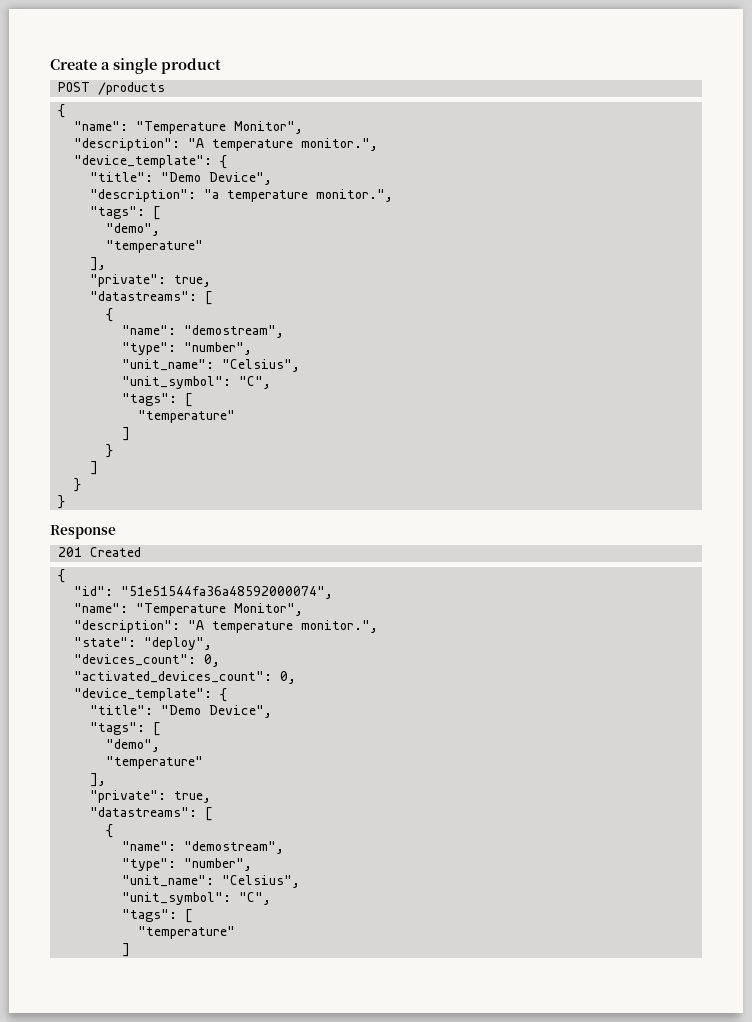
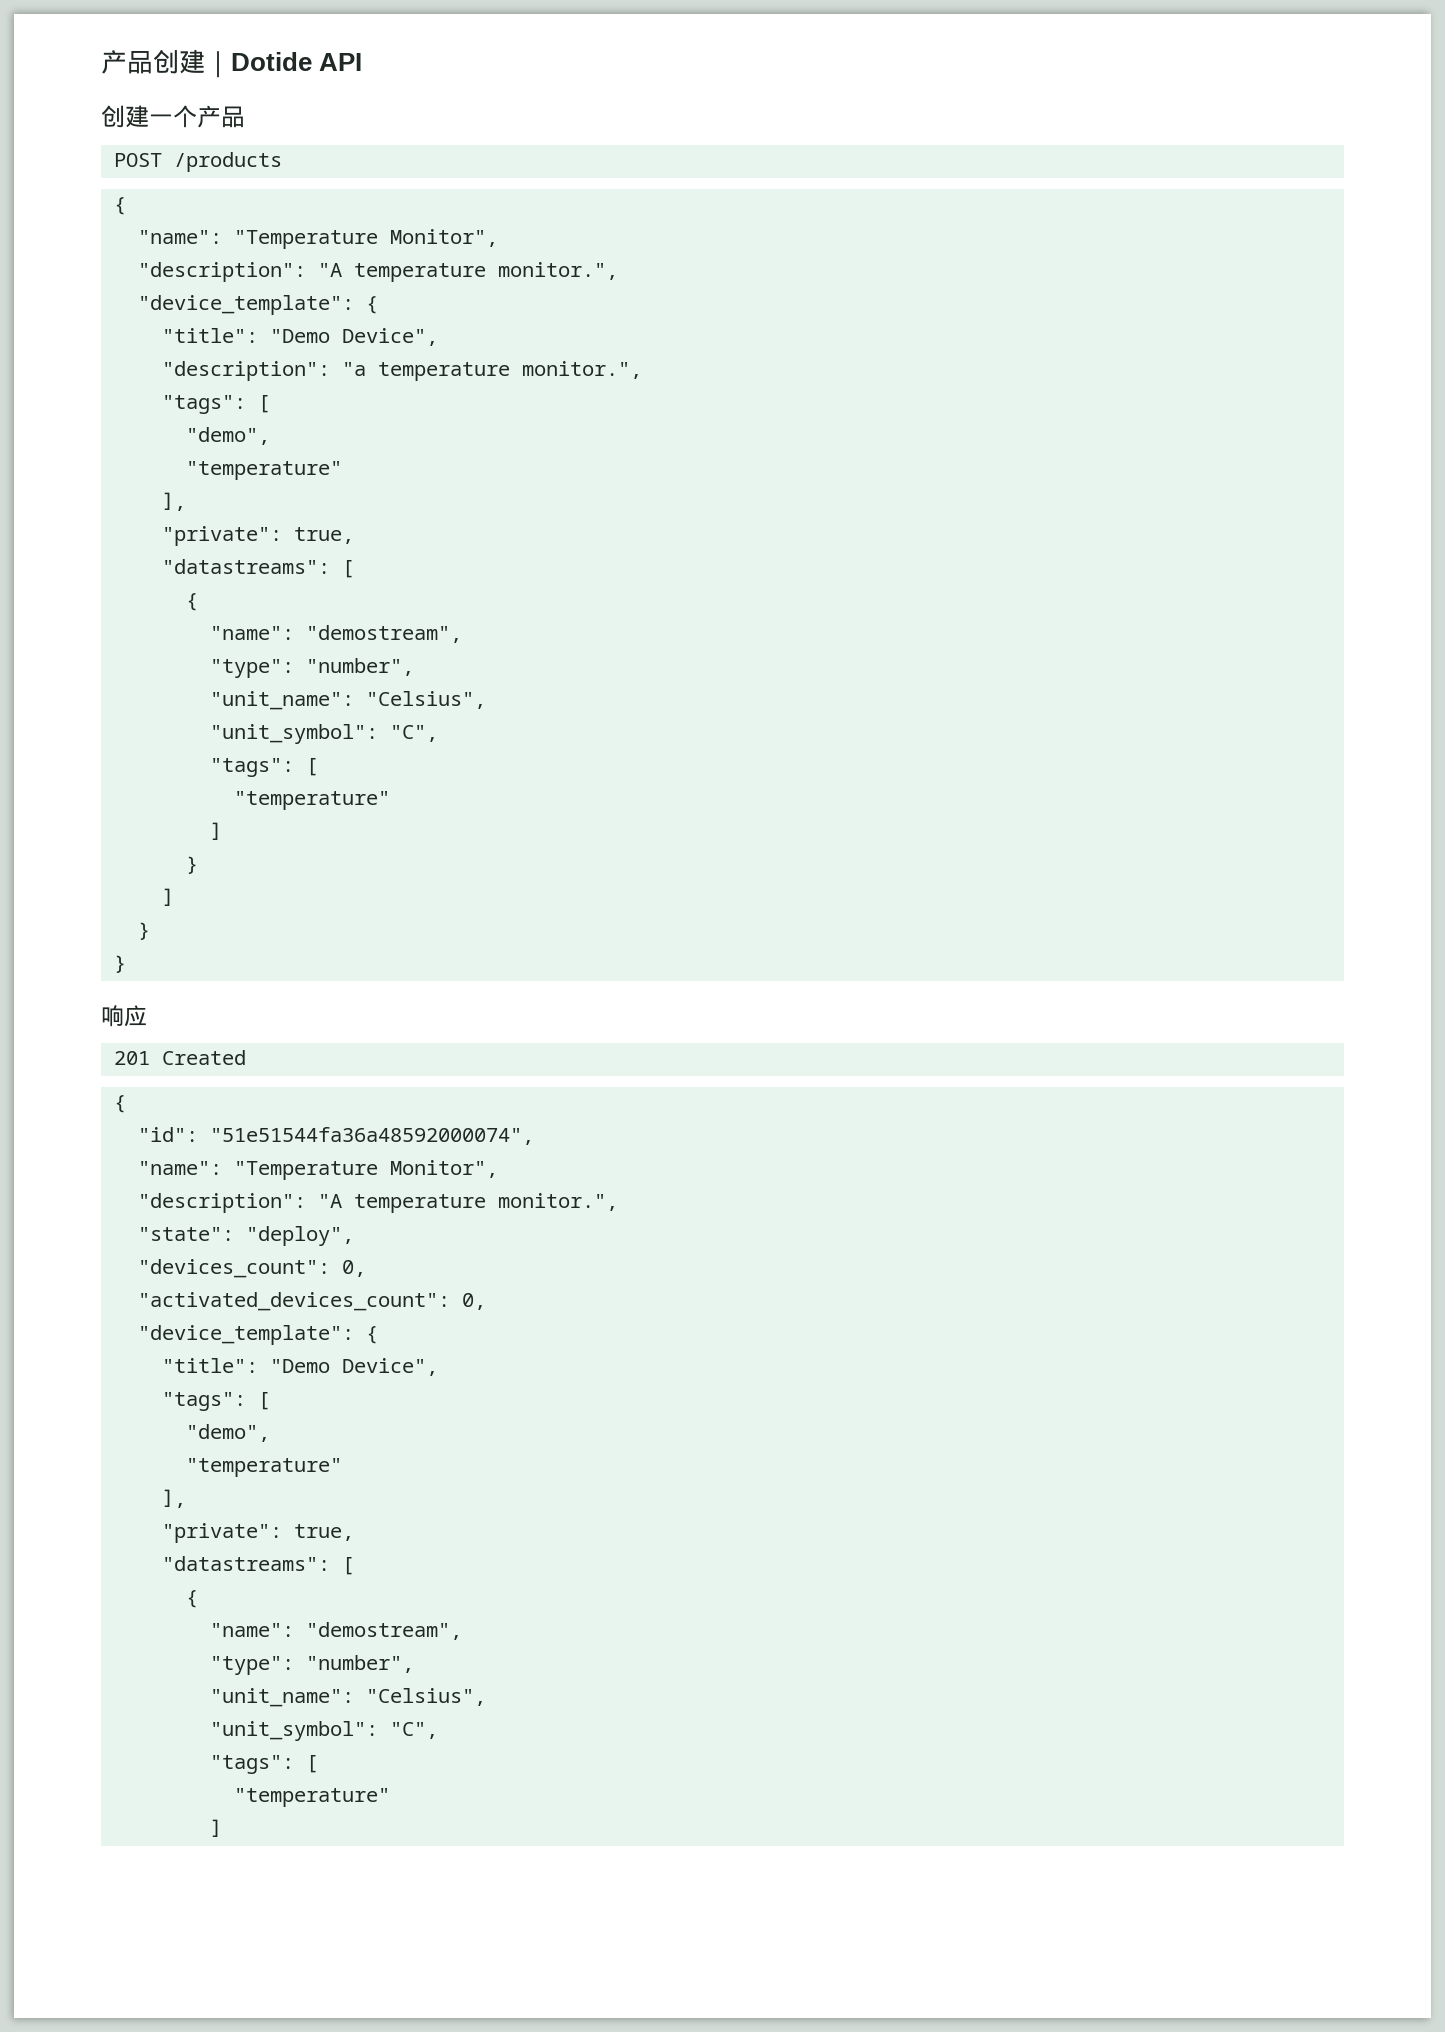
[50,58,221,74] Create a single product -> [101,49,363,78] [101,105,245,128] 产品创建｜Dotide API // 创建一个产品
[50,525,116,539] Response -> [101,1005,147,1027] 响应

